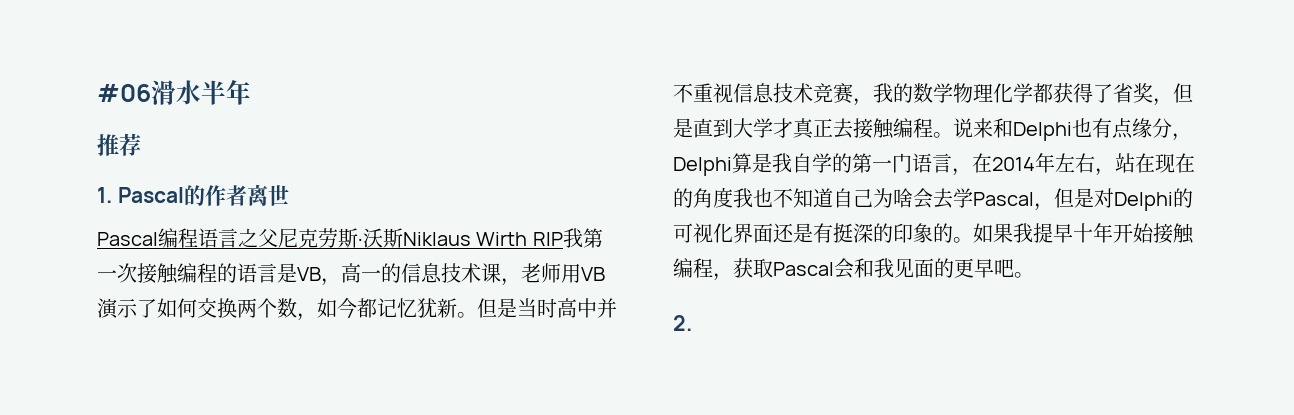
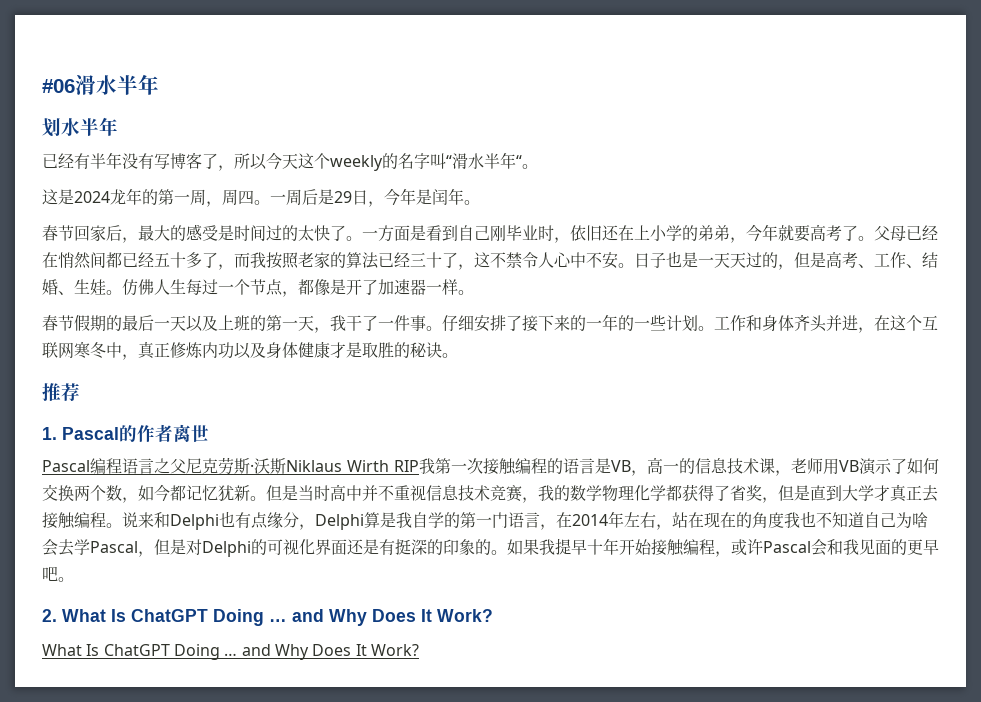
(251, 92) none -> [42,117,118,137] [42,152,538,171] [42,188,480,207] [42,224,938,243] [42,251,938,270] [42,279,474,297] [42,314,938,333] [42,341,458,360] // 划水半年 // 已经有半年没有写博客了，所以今天这个weekly的名字叫“滑水半年“。 // 这是2024龙年的第一周，周四。一周后是29日，今年是闰年。 // 春节回家后，最大的感受是时间过的太快了。一方面是看到自己刚毕业时，依旧还在上小学的弟弟，今年就要高考了。父母已经在悄然间都已经五十多了，而我按照老家的算法已经三十了，这不禁令人心中不安。日子也是一天天过的，但是高考、工作、结婚、生娃。仿佛人生每过一个节点，都像是开了加速器一样。 // 春节假期的最后一天以及上班的第一天，我干了一件事。仔细安排了接下来的一年的一些计划。工作和身体齐头并进，在这个互联网寒冬中，真正修炼内功以及身体健康才是取胜的秘诀。
[733,258,773,278] 获取 -> [731,539,763,556] 或许
(692, 323) none -> [62,609,493,626] [42,644,419,660] What Is ChatGPT Doing … and Why Does It Work? // What Is ChatGPT Doing … and Why Does It Work?

